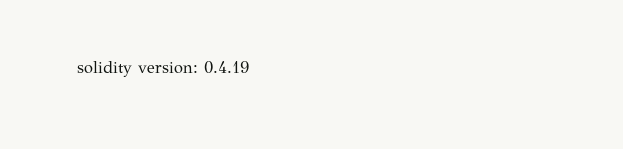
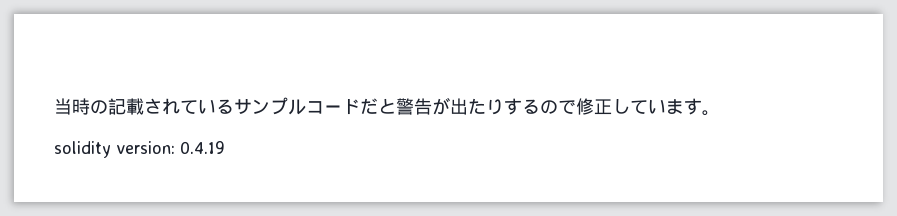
(77, 69) none -> [54,97,720,116] 当時の記載されているサンプルコードだと警告が出たりするので修正しています。 //

